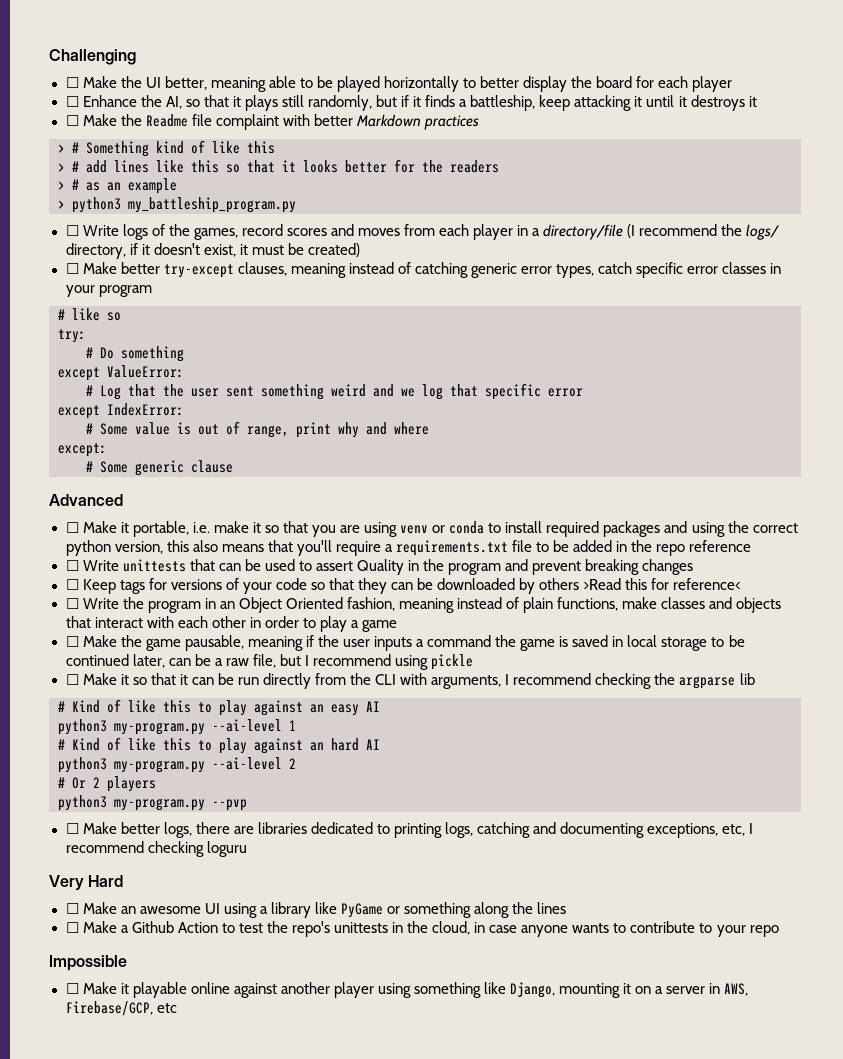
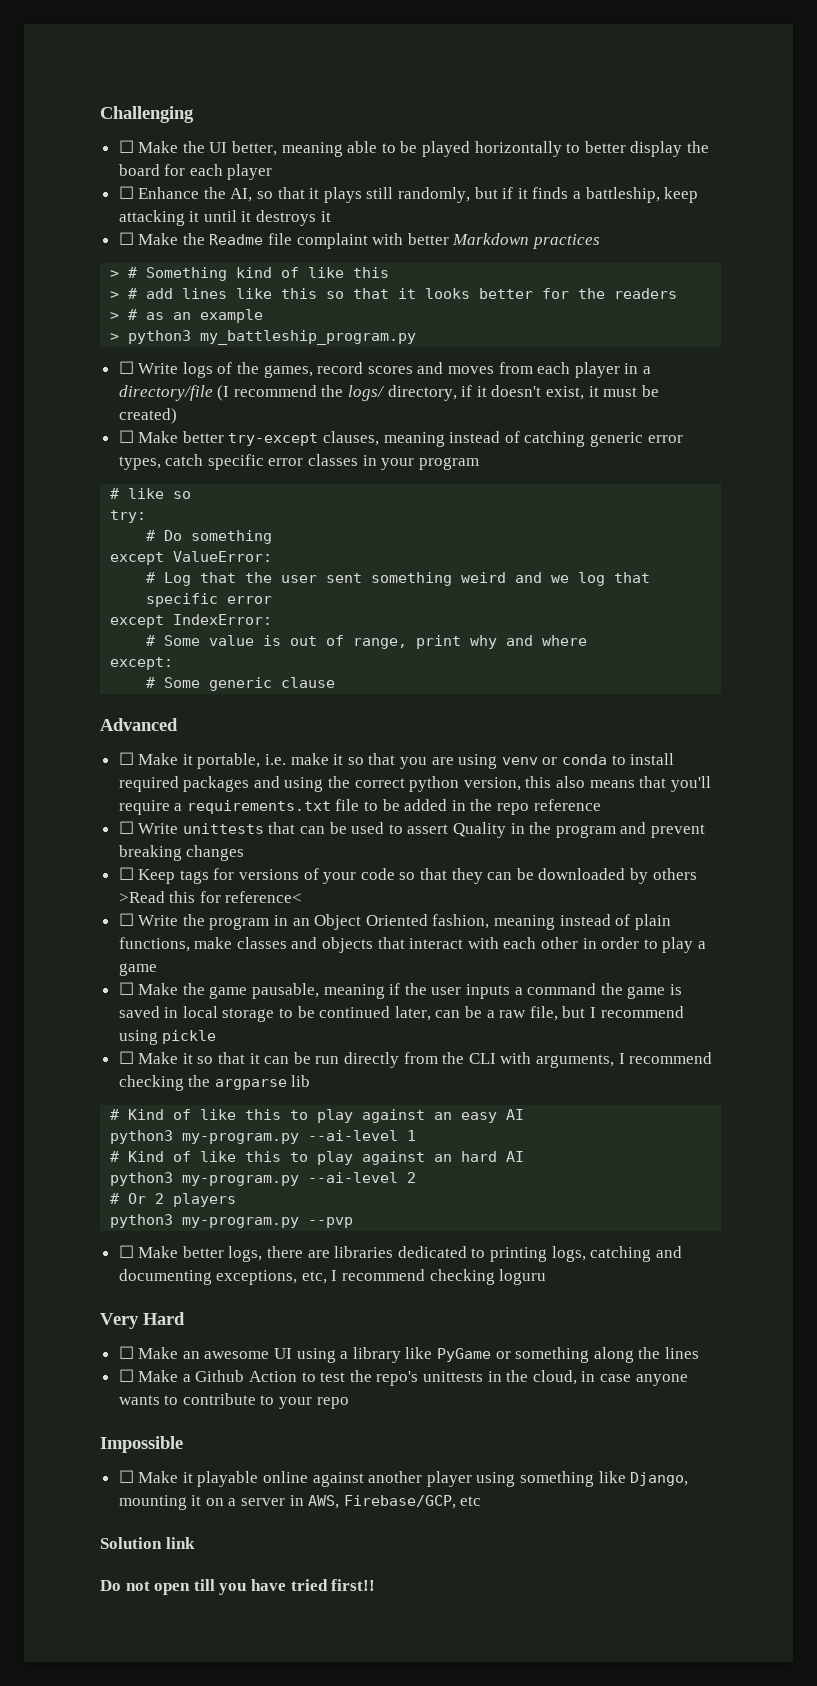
(177, 1008) none -> [100,1537,195,1549] [100,1579,376,1595] // Solution link // Do not open till you have tried first!!

